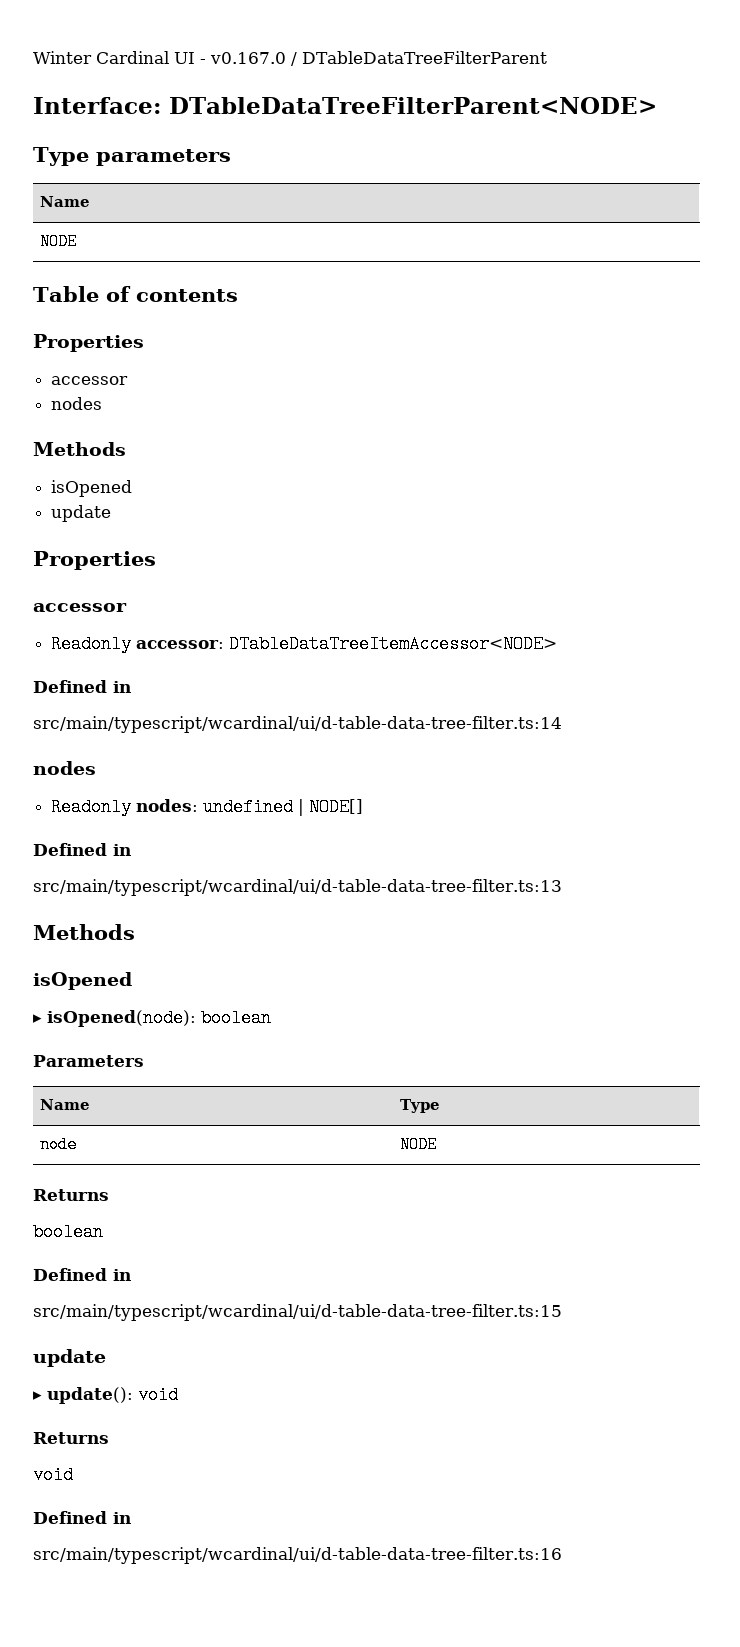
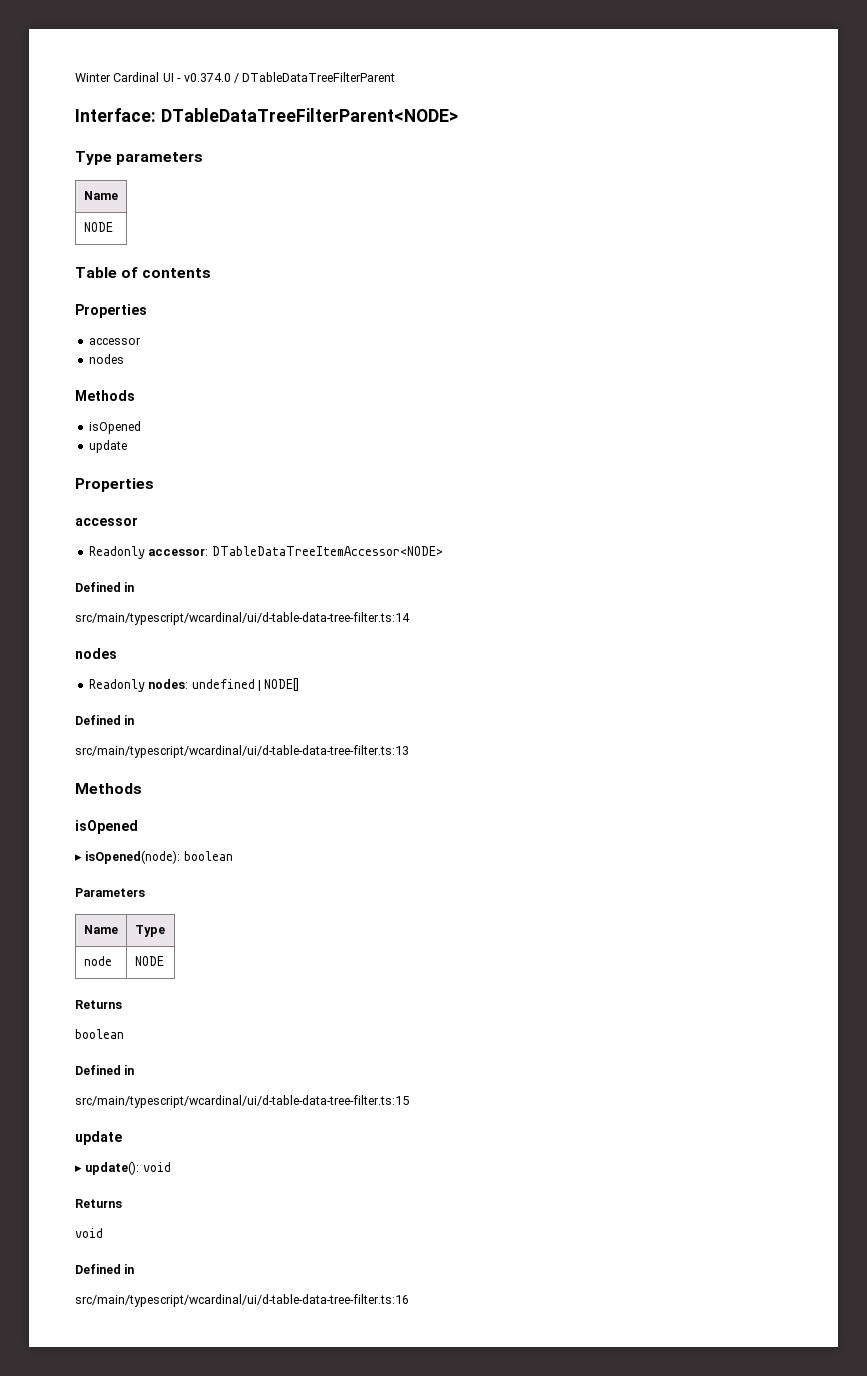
[210,52,286,64] v0.167.0 -> [183,73,231,82] v0.374.0

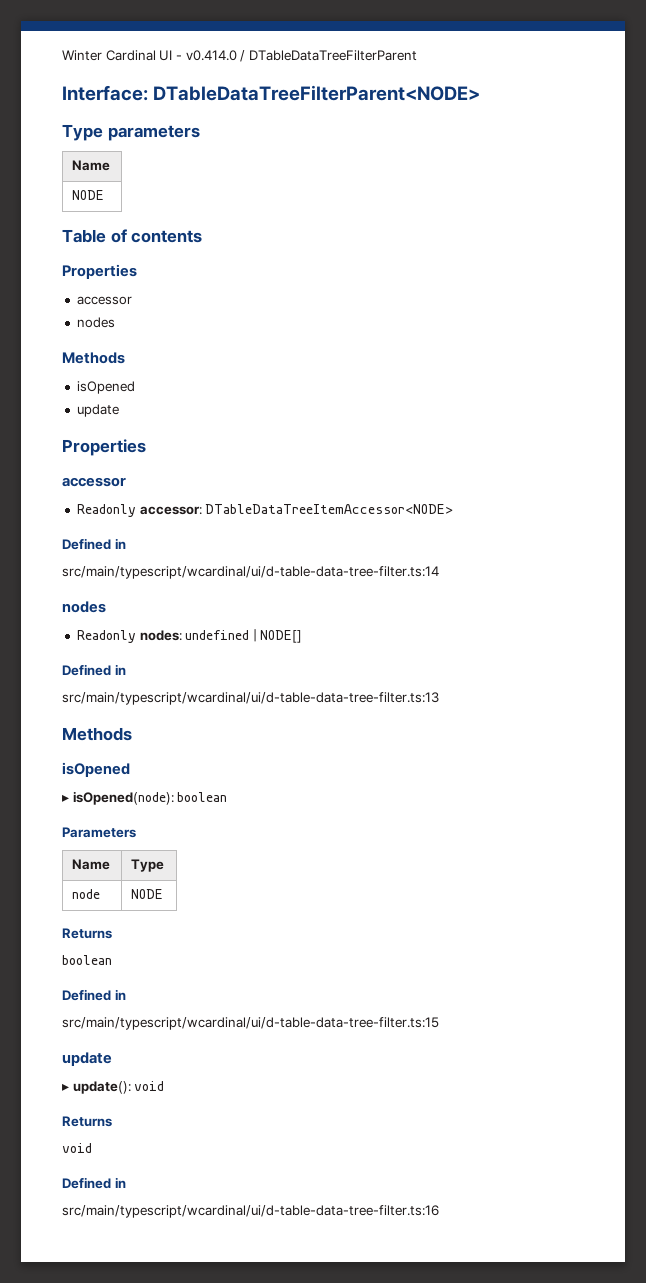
[183,73,231,82] v0.374.0 -> [185,50,237,61] v0.414.0

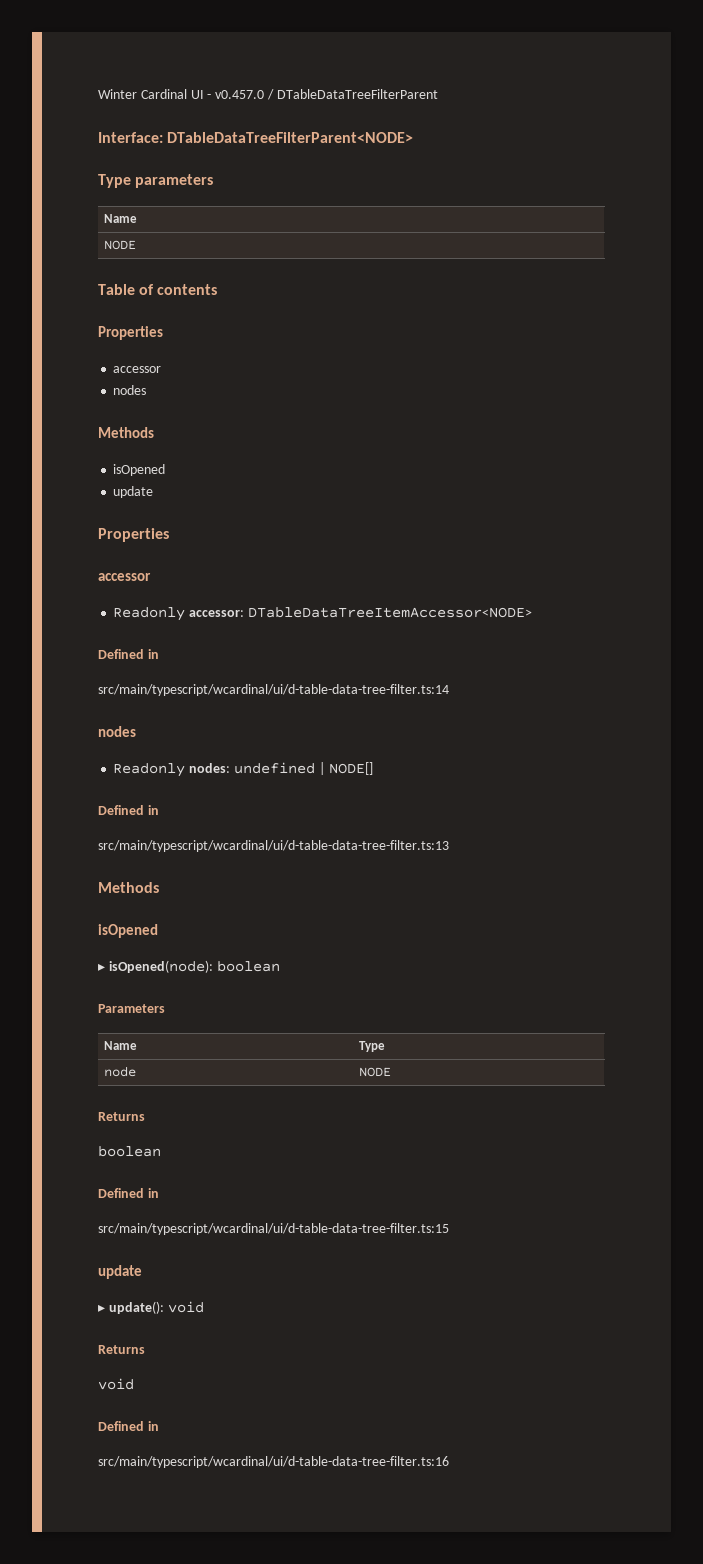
[185,50,237,61] v0.414.0 -> [215,90,265,99] v0.457.0

